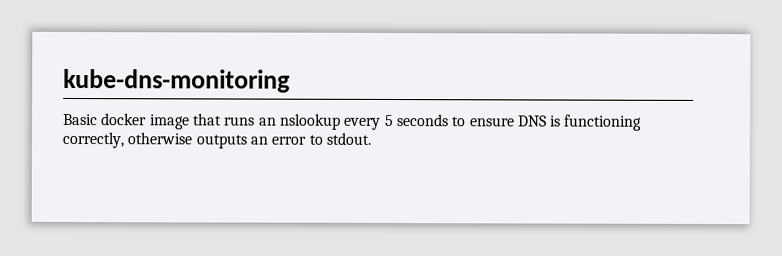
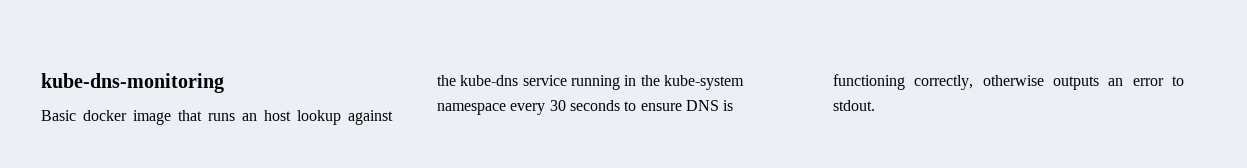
[278,113,394,130] nslookup every 5 -> [264,110,393,125] [437,75,744,90] [437,100,566,115] host lookup against the kube-dns service running in the kube-system namespace every 30

